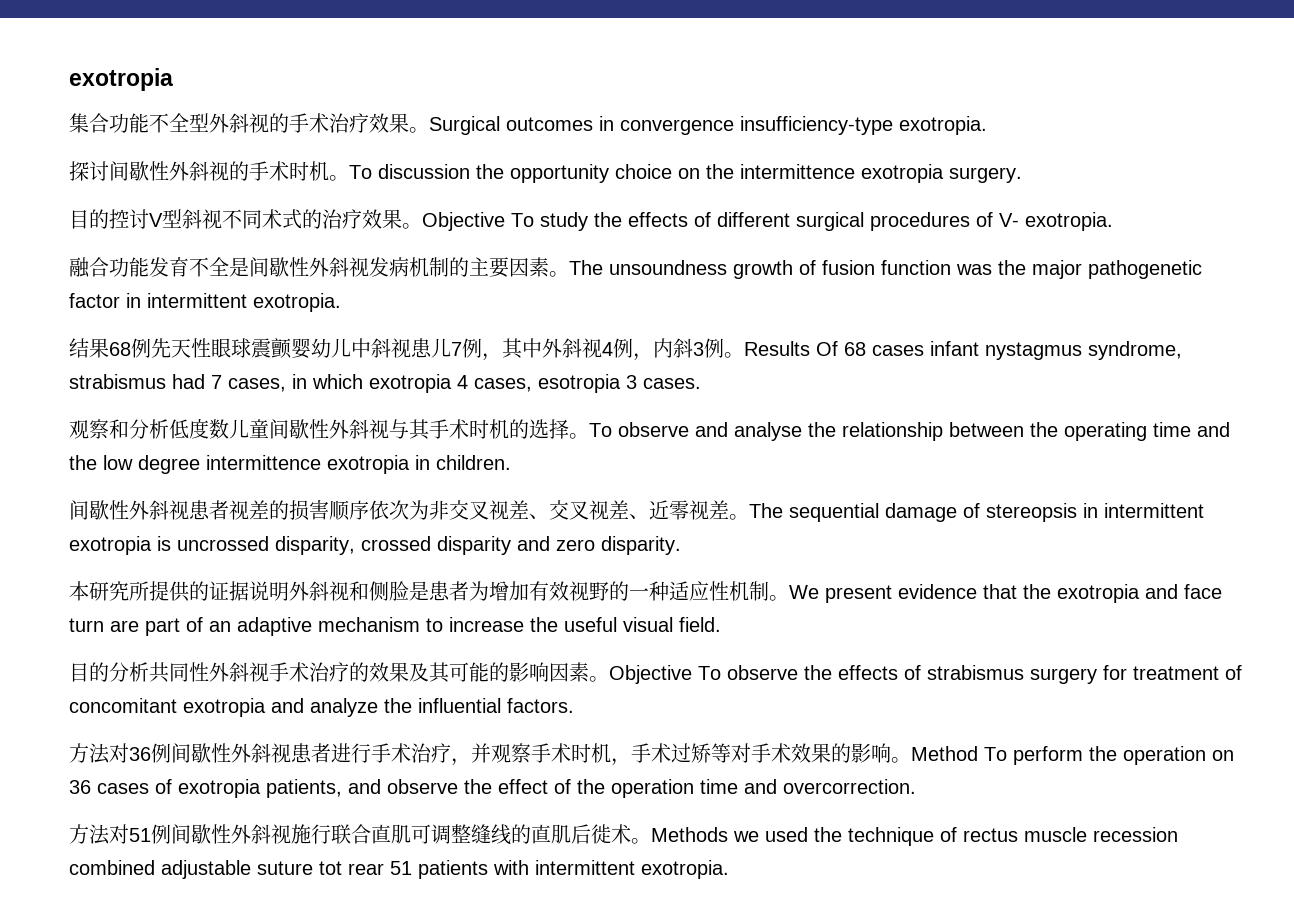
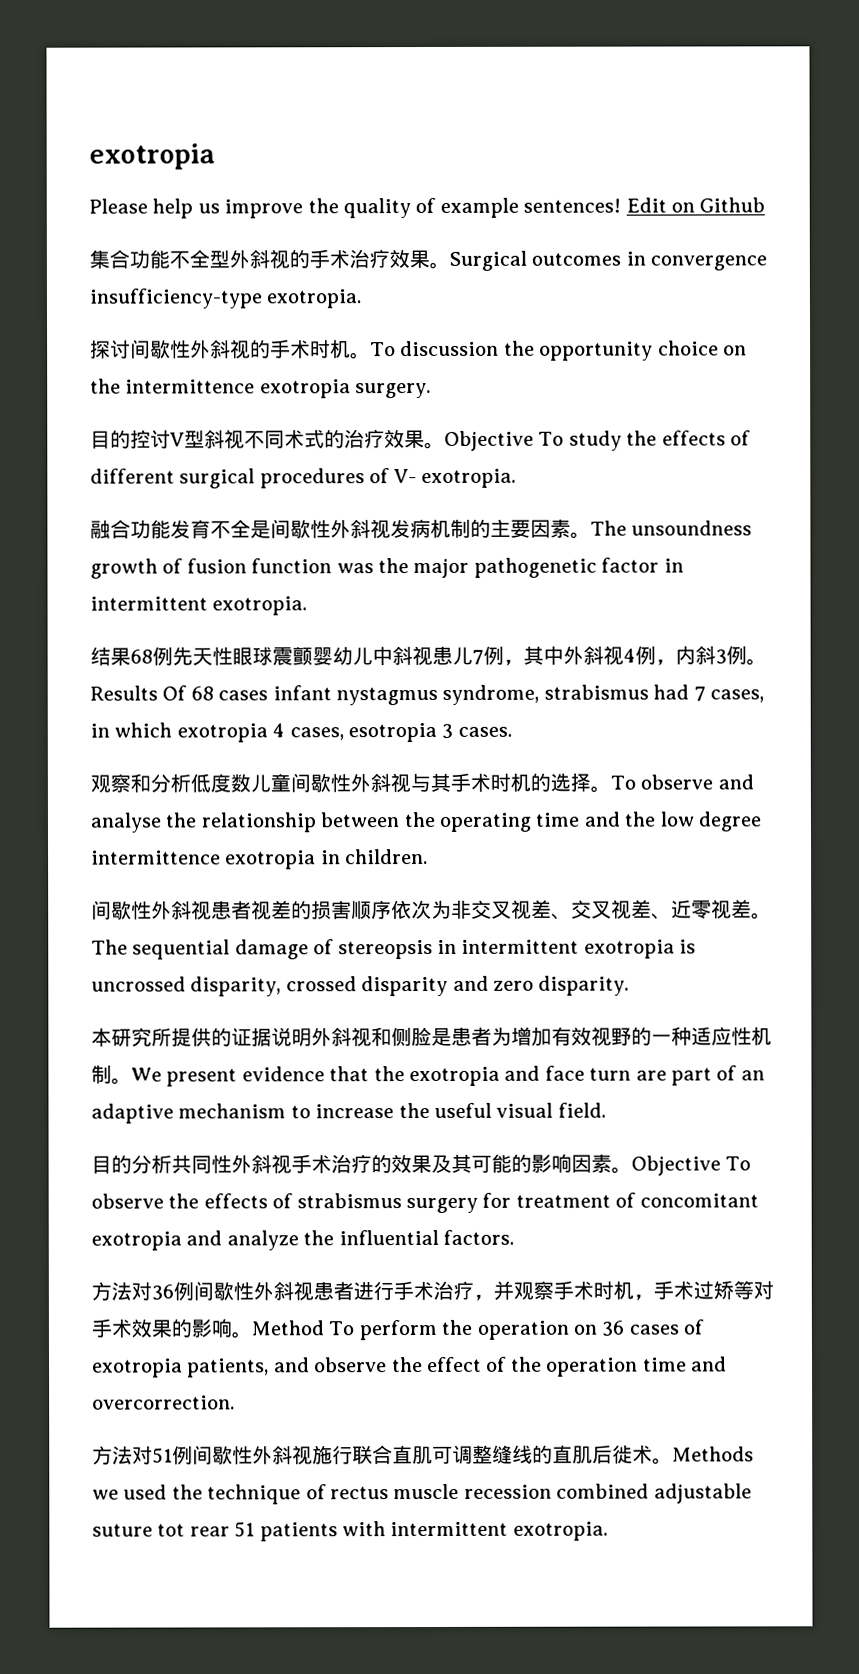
[69,68,173,91] exotropia -> [89,143,215,170] [89,197,766,219] exotropia // Please help us improve the quality of example sentences! Edit on Github

